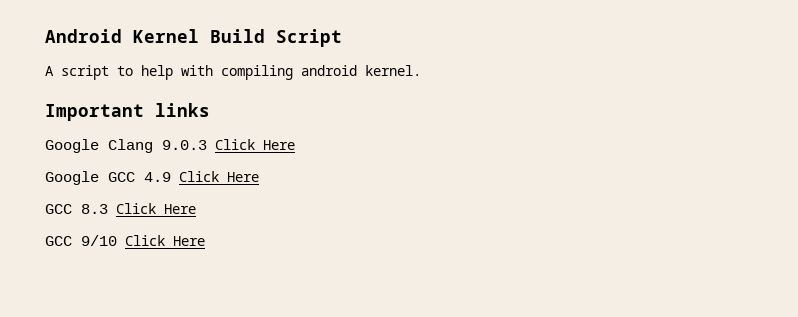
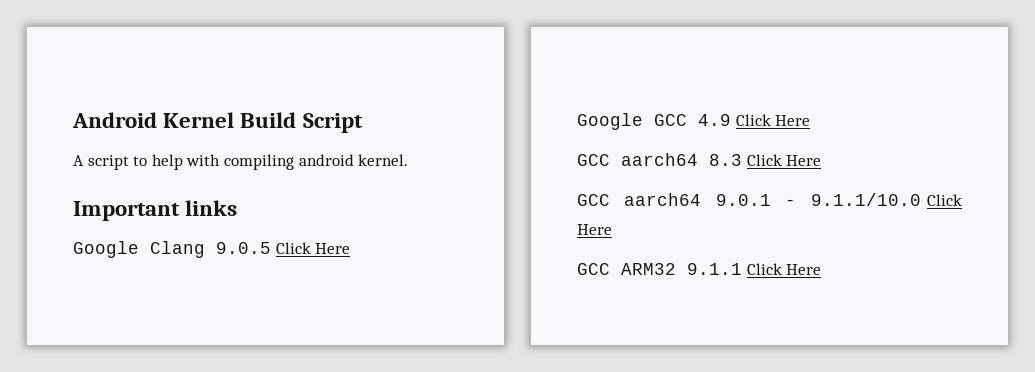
[162,140,207,150] 9.0.3 -> [216,242,271,254] 9.0.5
(72, 209) none -> [621,153,698,166] aarch64
[81,235,117,246] 9/10 -> [624,193,962,206] [577,224,612,235] [577,263,742,275] aarch64 9.0.1 - 9.1.1/10.0 Click Here // GCC ARM32 9.1.1

